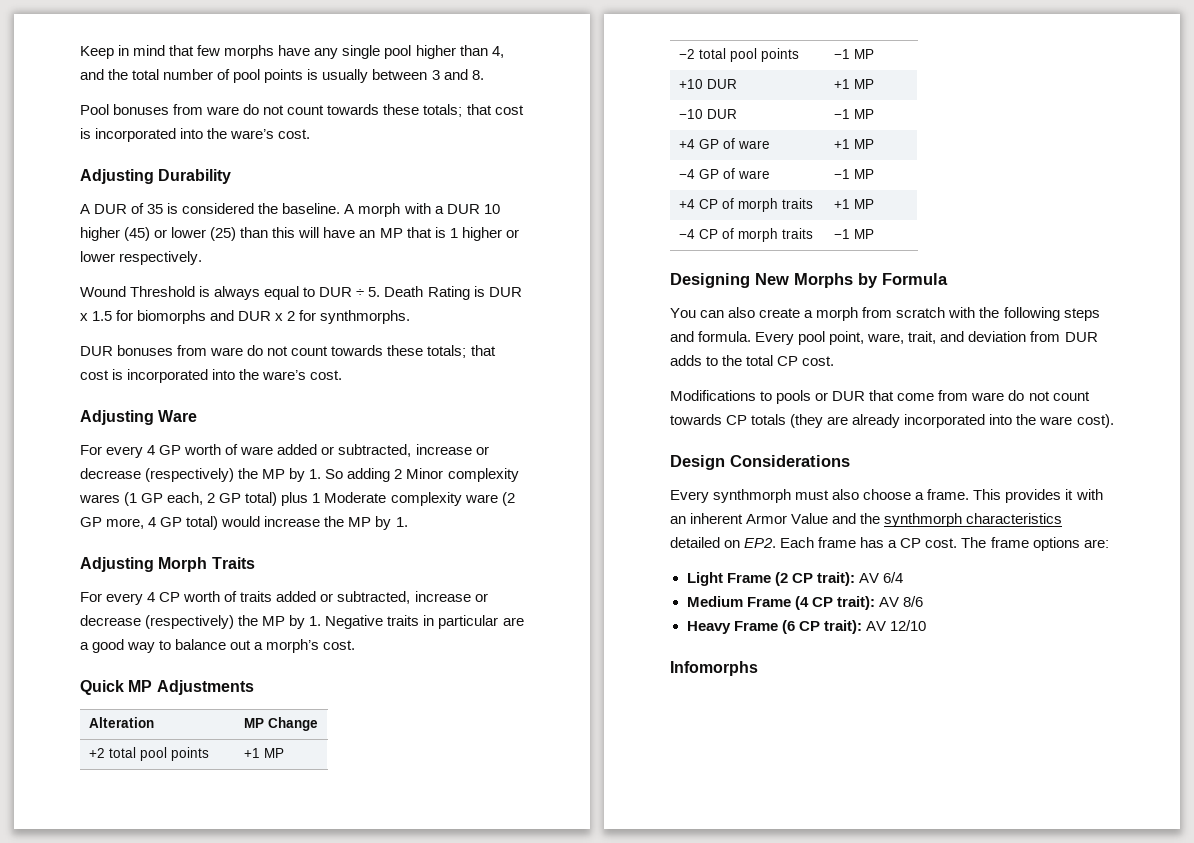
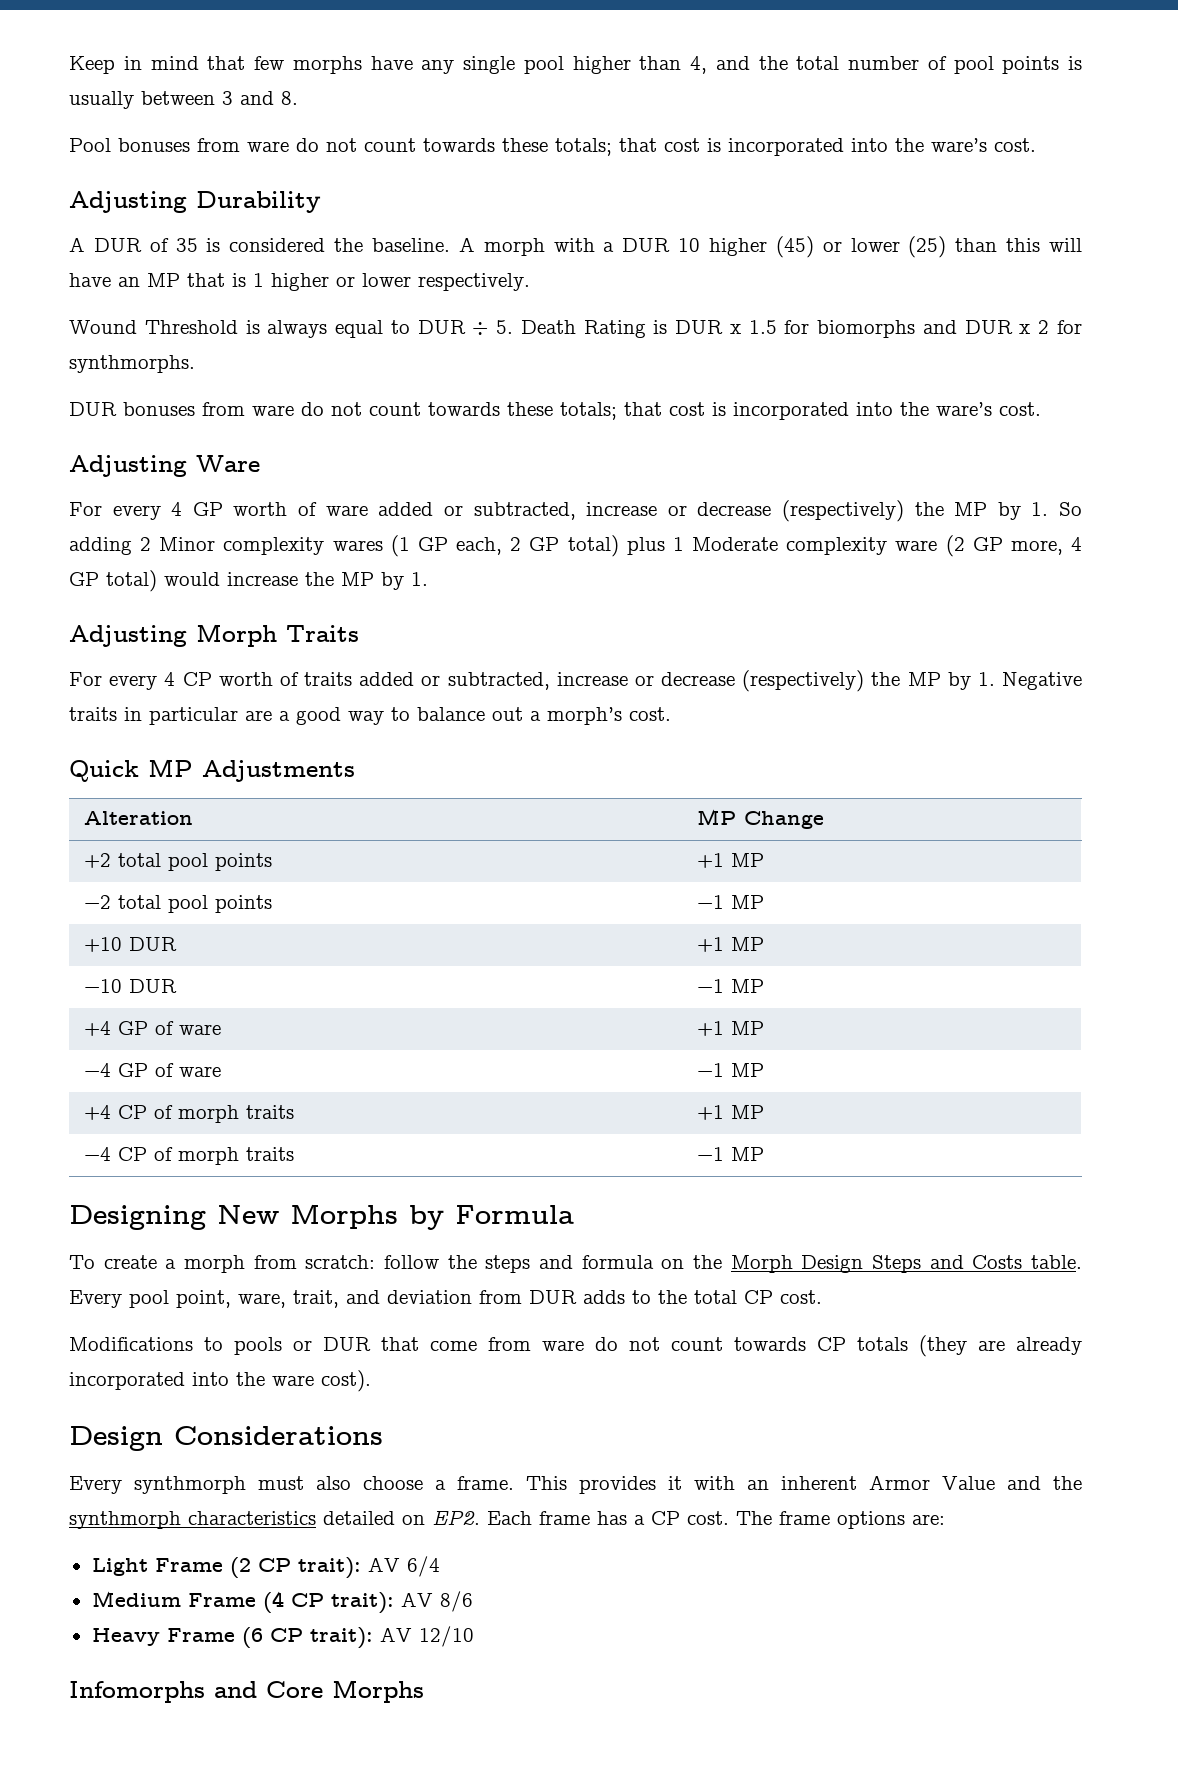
[670,307,756,318] You can also -> [69,1255,95,1269] To
[896,307,1100,321] [670,331,752,342] scratch with the following steps and formula. -> [305,1255,1082,1273] scratch: follow the steps and formula on the Morph Design Steps and Costs table.
(758, 668) none -> [214,1680,424,1703] and Core Morphs

